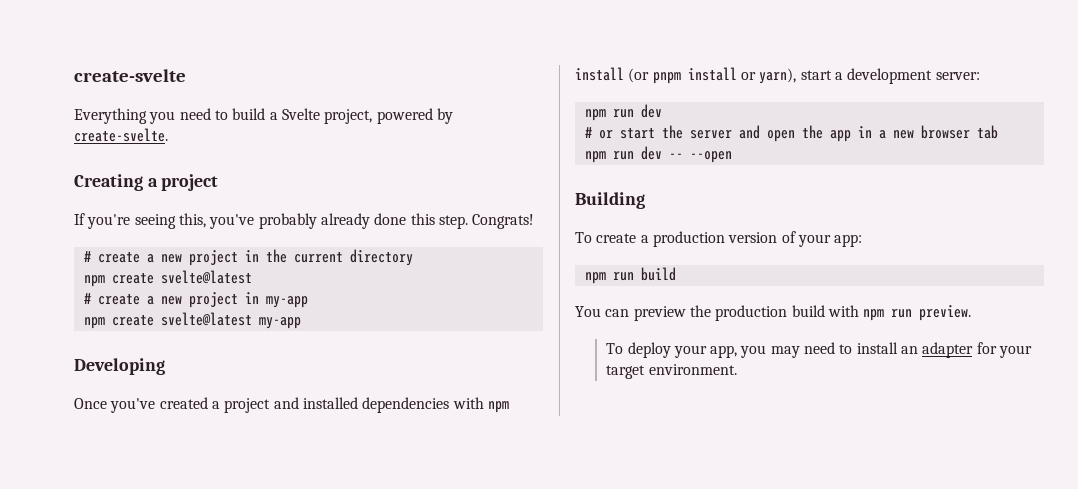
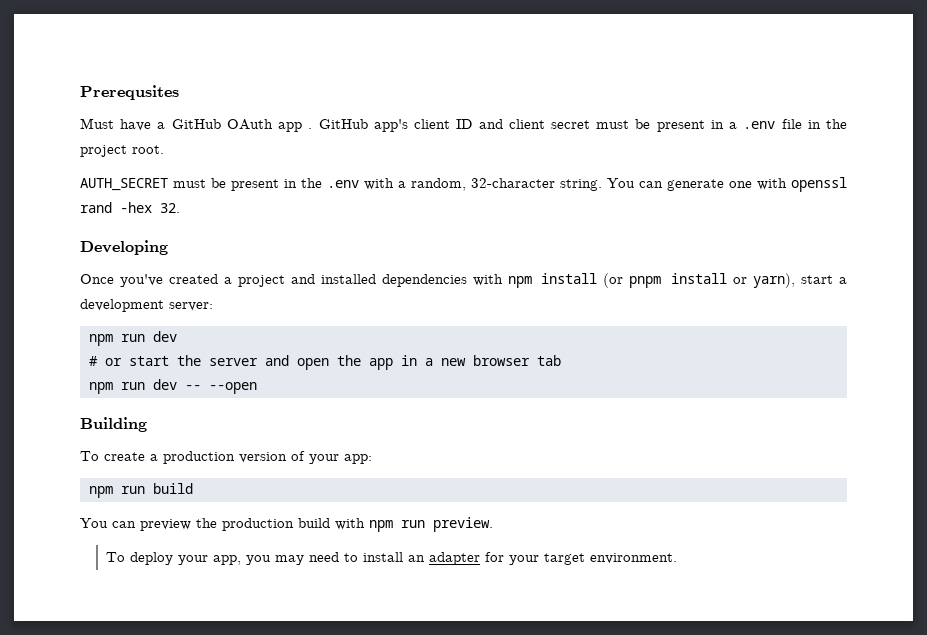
[74,69,186,82] [74,108,453,124] [74,128,168,142] [74,174,219,191] [74,213,535,229] [83,249,413,266] [83,270,252,287] [83,292,308,308] [83,312,301,329] create-svelte // Everything you need to build a Svelte project, powered by create-svelte. // Creating a project // If you're seeing this, you've probably already done this step. Congrats! // # create a new project in the current directory // npm create svelte@latest // # create a new project in my-app // npm create svelte@latest my-app -> [80,85,179,100] [80,118,848,132] [80,145,164,157] [80,177,847,192] [80,202,180,213] Prerequsites // Must have a GitHub OAuth app . GitHub app's client ID and client secret must be present in a .env file in the project root. // AUTH_SECRET must be present in the .env with a random, 32-character string. You can generate one with openssl rand -hex 32.

